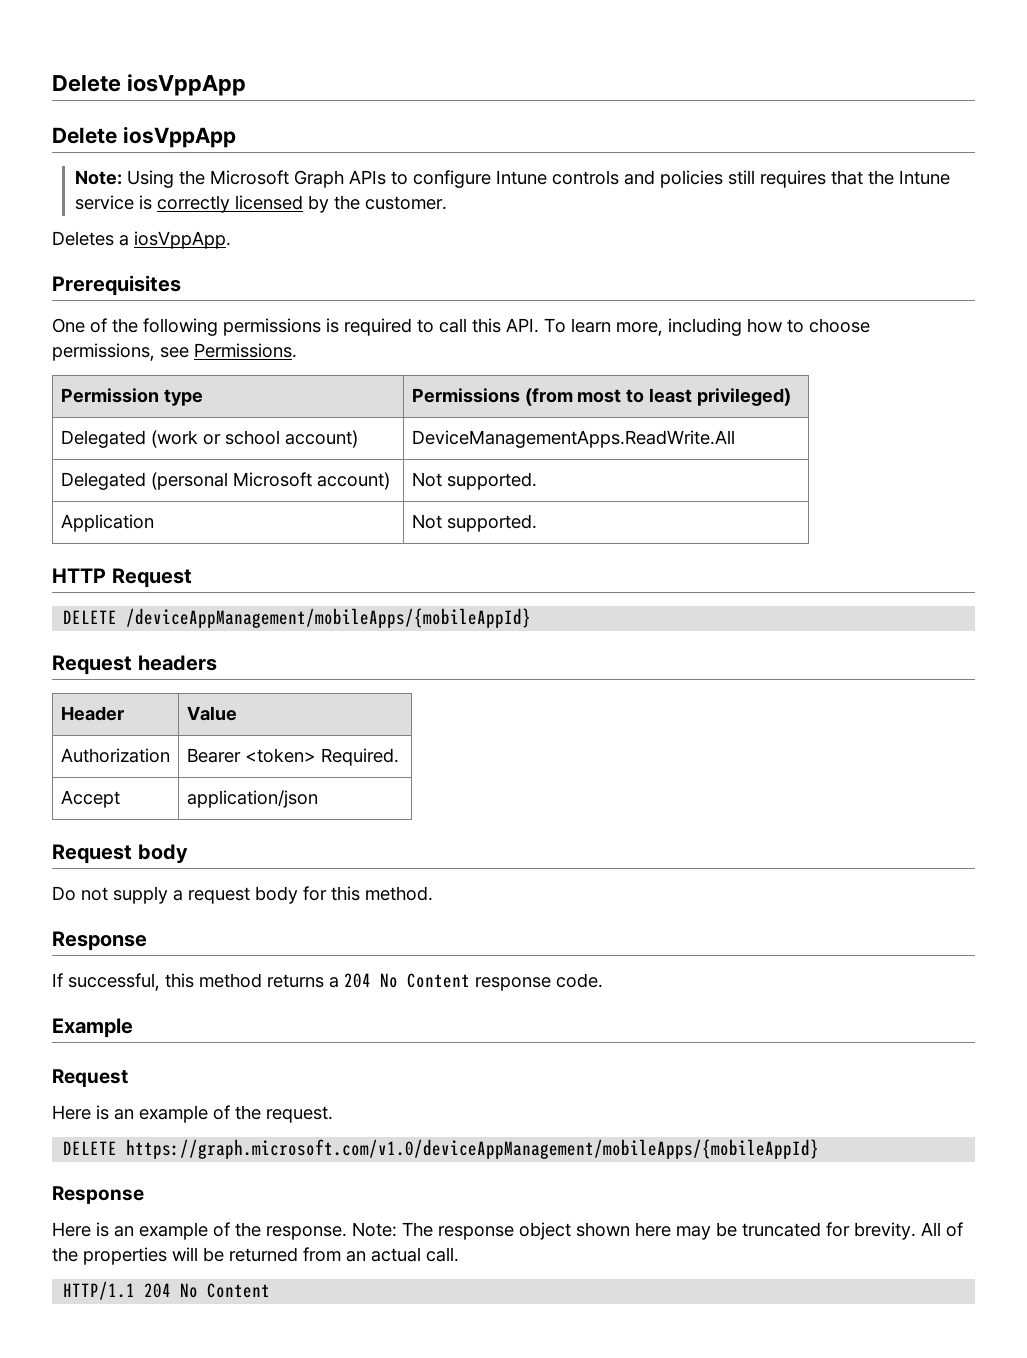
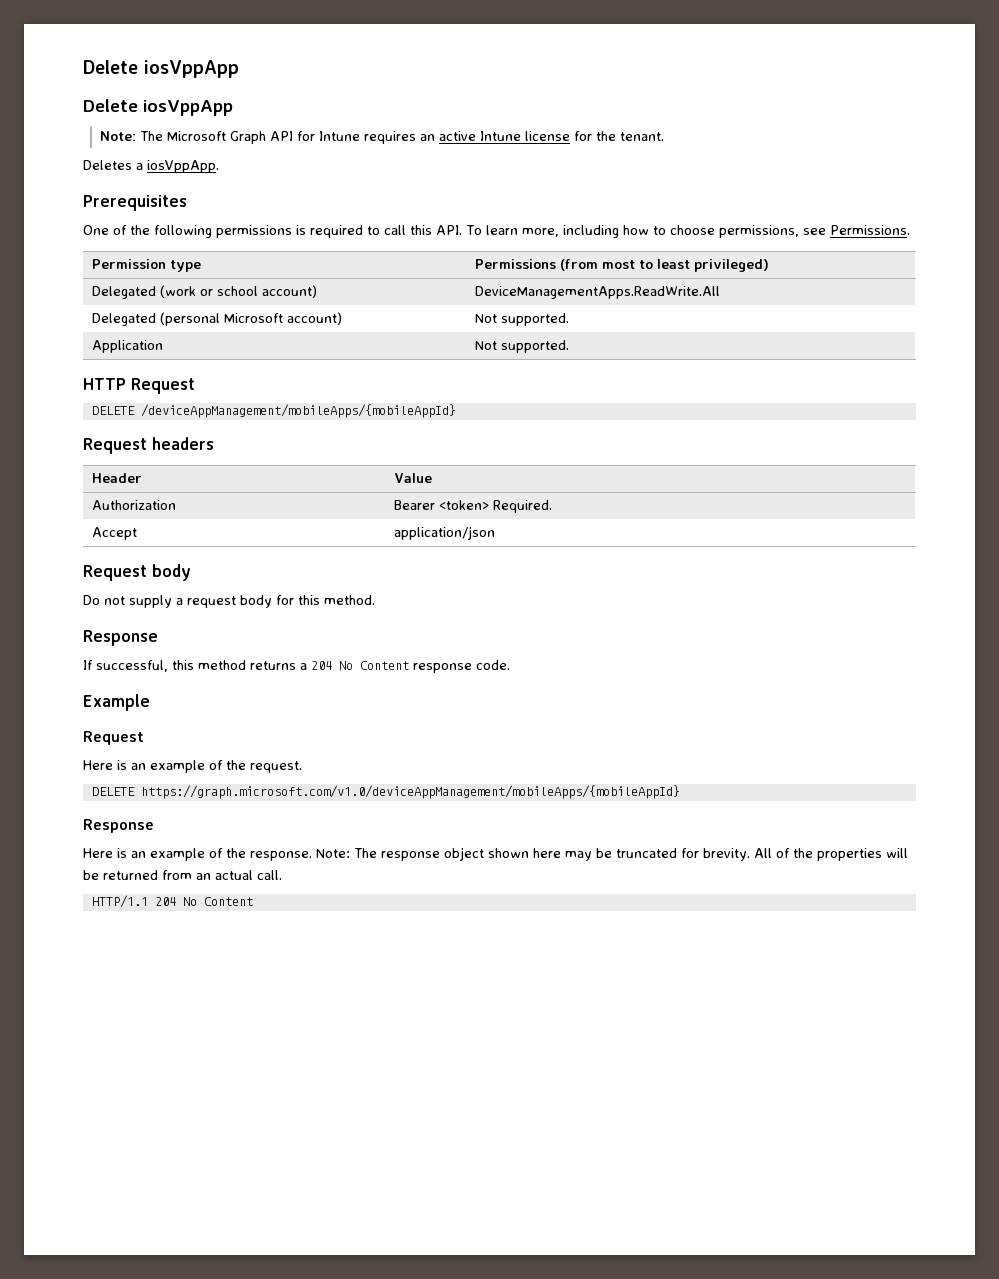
[126,170,950,188] [74,195,447,213] Using the Microsoft Graph APIs to configure Intune controls and policies still requires that the Intune service is correctly licensed by the customer. -> [139,131,664,144] The Microsoft Graph API for Intune requires an active Intune license for the tenant.

